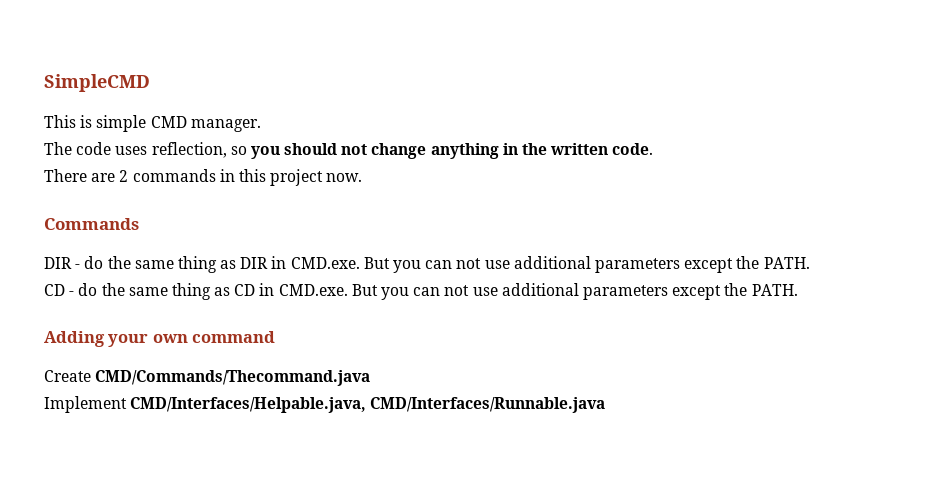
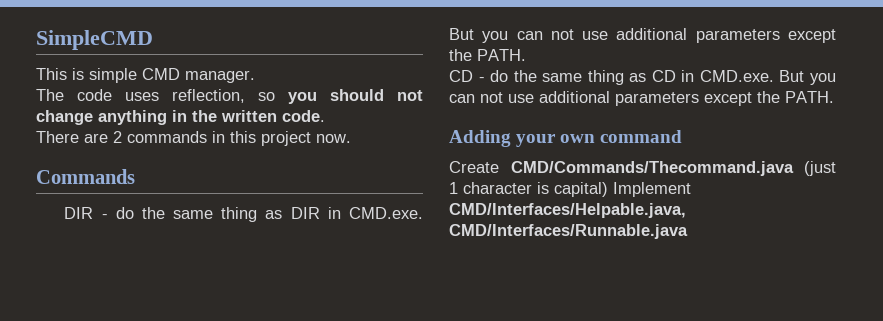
(371, 378) // -> [804,161,836,176] [449,182,608,197] (just 1 character is capital)

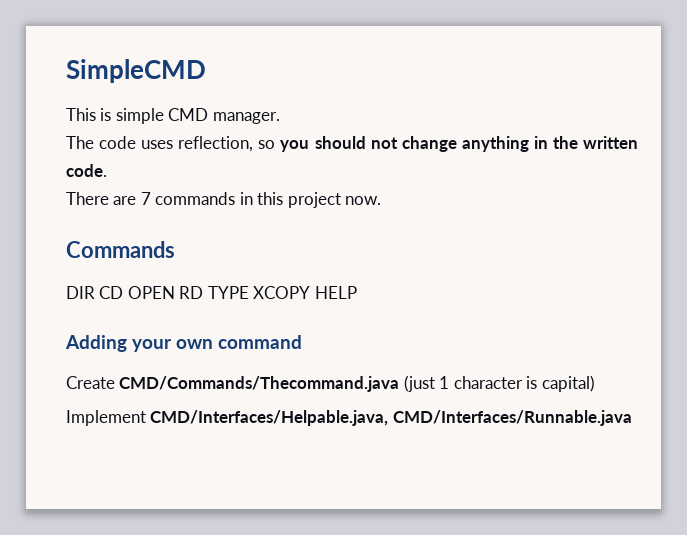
[113,131,122,143] 2 -> [140,192,151,205] 7
[101,207,423,222] [449,28,836,43] [449,49,526,61] [449,70,836,85] [449,91,834,106] - do the same thing as DIR in CMD.exe. But you can not use additional parameters except the PATH. // CD - do the same thing as CD in CMD.exe. But you can not use additional parameters except the PATH. -> [99,286,357,299] CD OPEN RD TYPE XCOPY HELP
(608, 189) none -> (595, 383) //

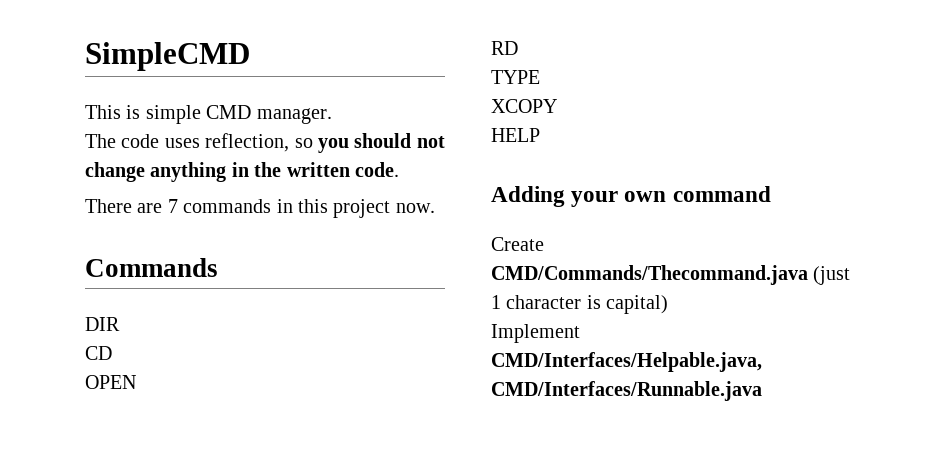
(95, 292) none -> (120, 324) //
(124, 292) none -> (112, 353) //
(175, 292) none -> (136, 382) //
(204, 292) none -> (518, 48) //
(249, 292) none -> (540, 77) //
(311, 292) none -> (557, 106) //

